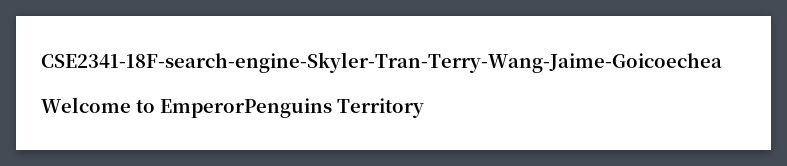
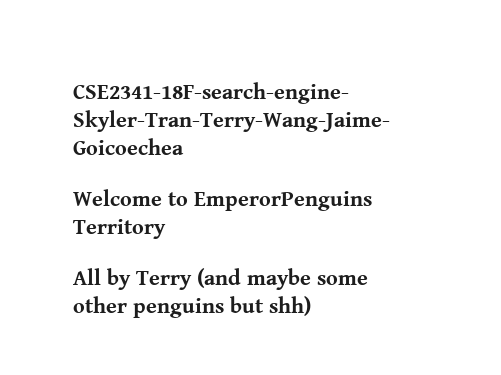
(424, 108) none -> [73,268,368,290] [73,296,311,318] // All by Terry (and maybe some other penguins but shh)

